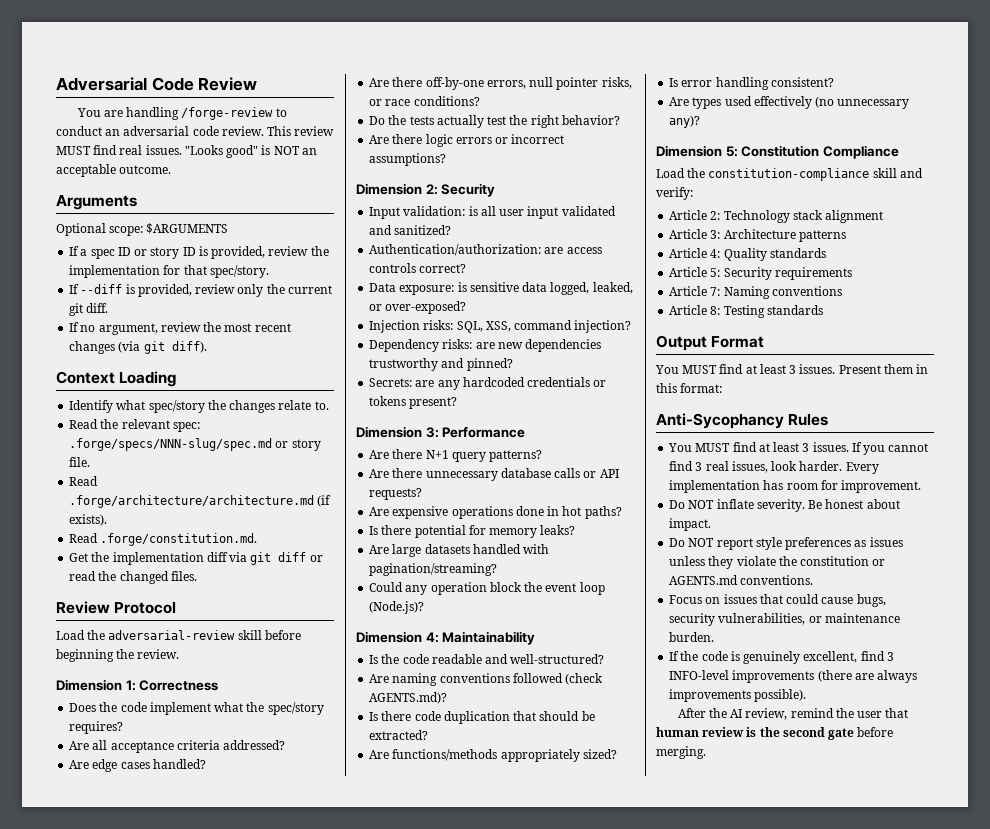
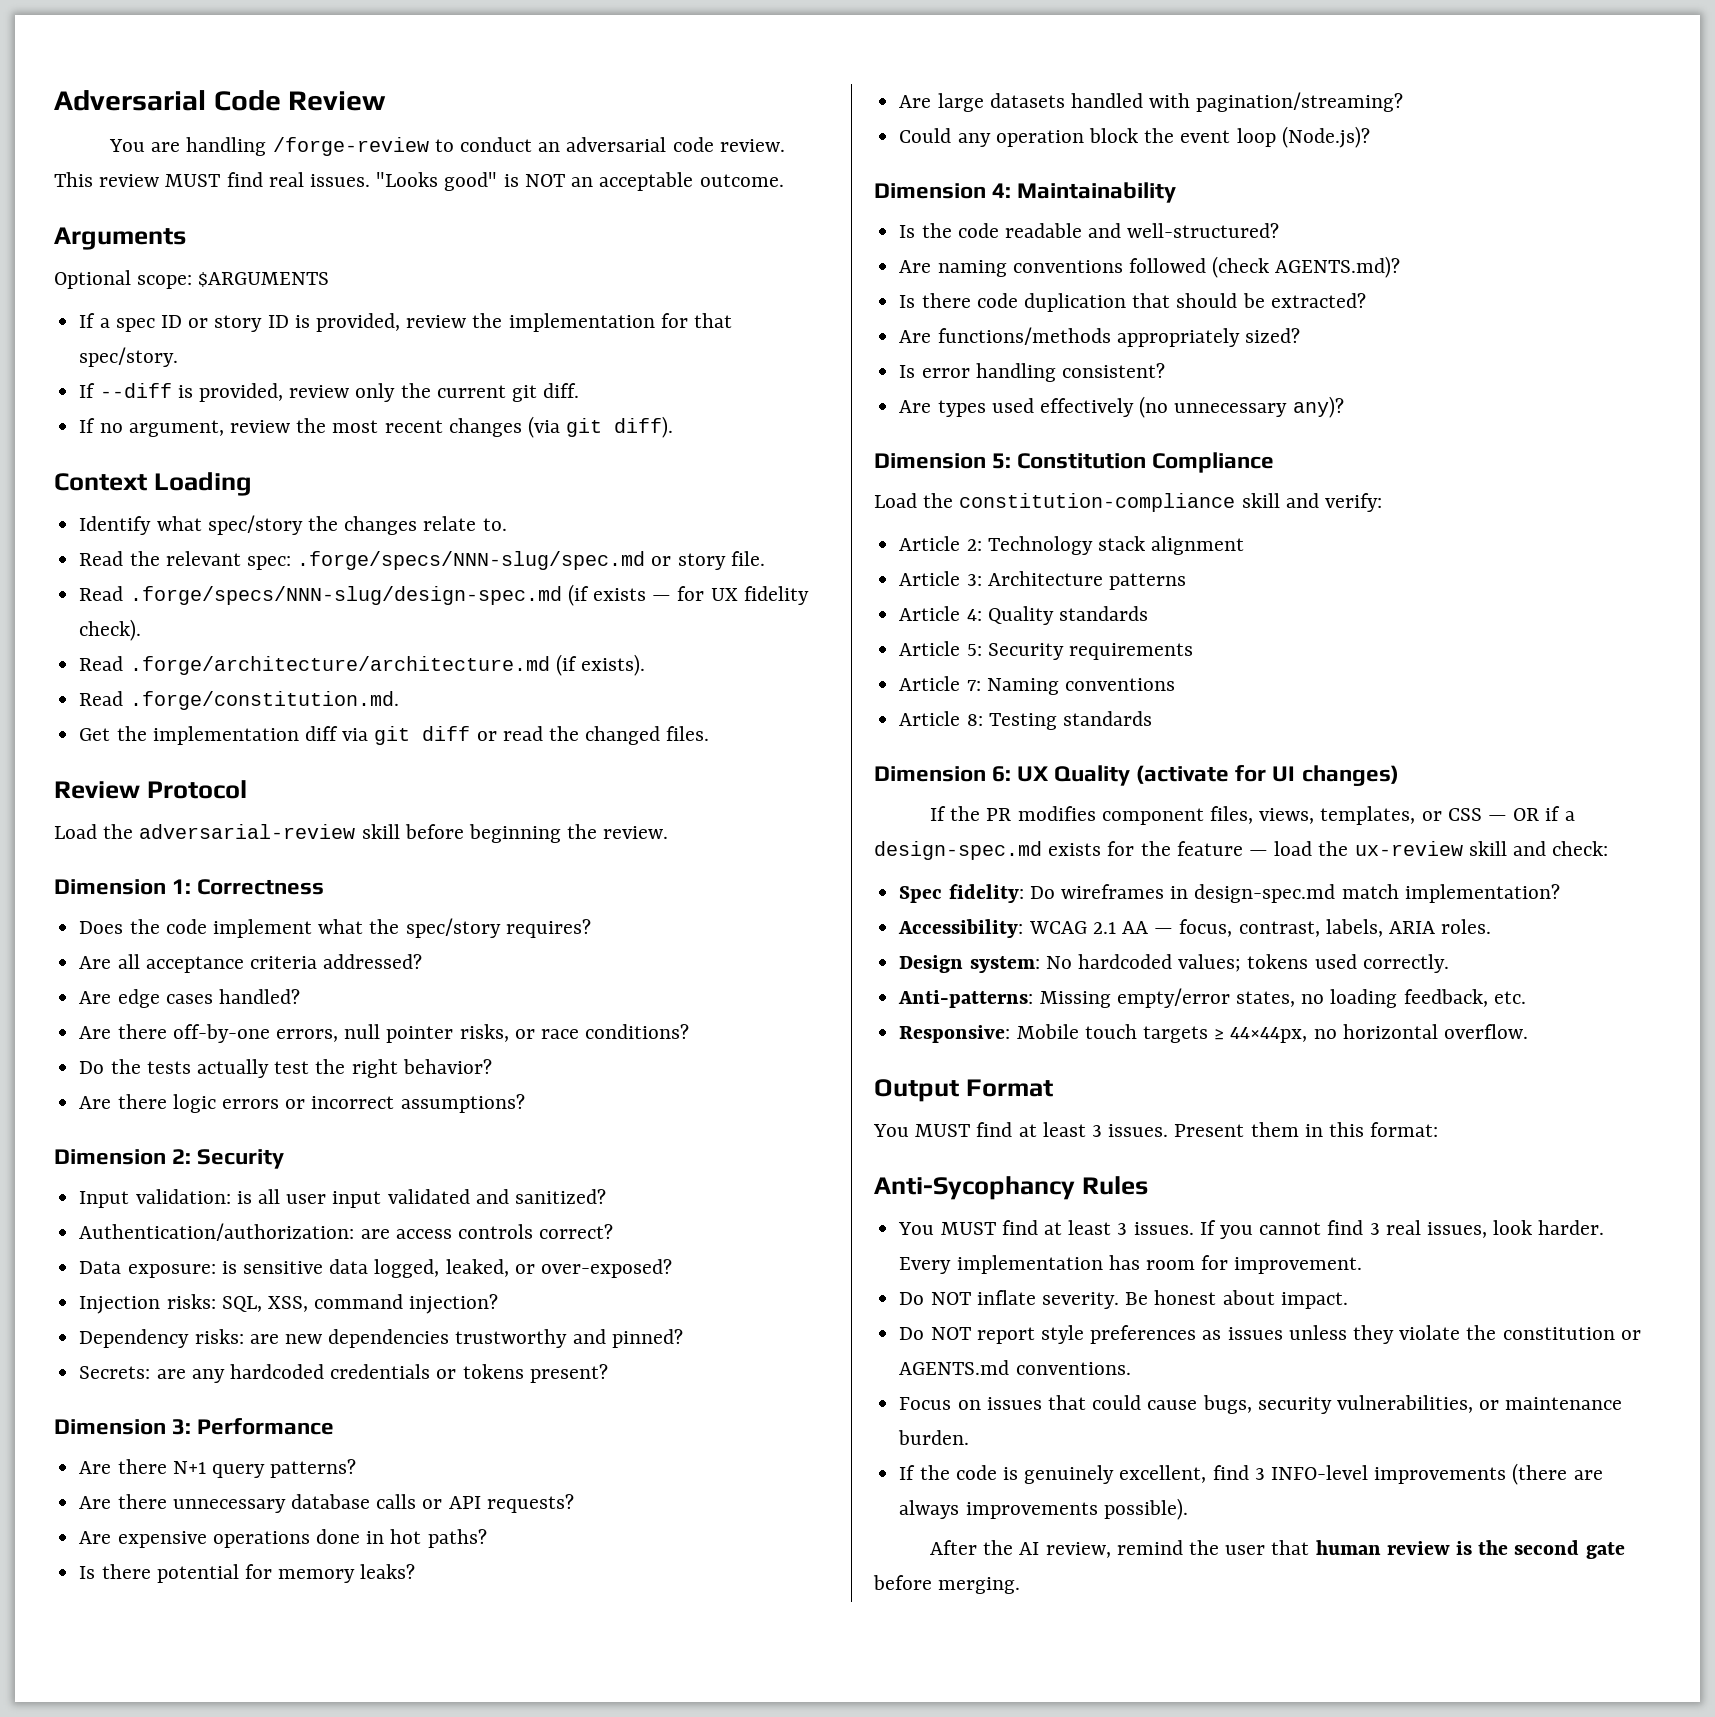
(91, 462) none -> [79,584,809,606] [79,619,142,641] // Read .forge/specs/NNN-slug/design-spec.md (if exists — for UX fidelity check).
(823, 310) none -> [874,765,1399,786] [929,806,1575,825] [874,841,1609,860] [899,884,1560,903] [898,919,1492,938] [899,954,1449,973] [898,988,1526,1008] [899,1024,1528,1043] // Dimension 6: UX Quality (activate for UI changes) // If the PR modifies component files, views, templates, or CSS — OR if a design-spec.md exists for the feature — load the ux-review skill and check: // Spec fidelity: Do wireframes in design-spec.md match implementation? // Accessibility: WCAG 2.1 AA — focus, contrast, labels, ARIA roles. // Design system: No hardcoded values; tokens used correctly. // Anti-patterns: Missing empty/error states, no loading feedback, etc. // Responsive: Mobile touch targets ≥ 44×44px, no horizontal overflow.

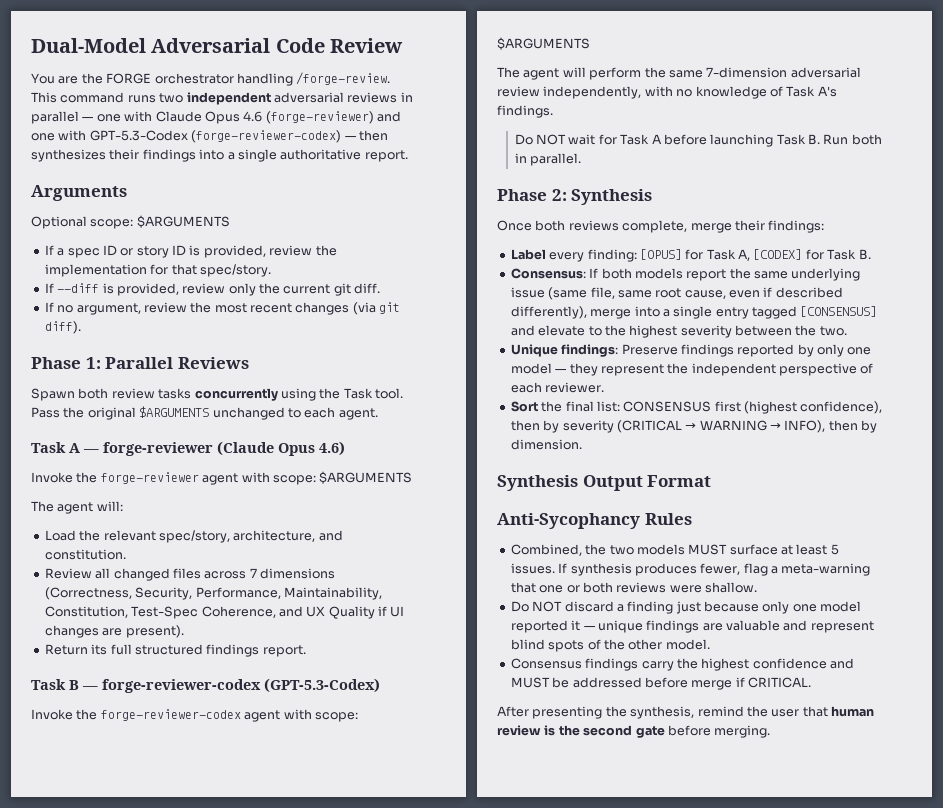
(54, 100) none -> [31,38,146,53] Dual-Model
[186,137,785,156] [54,172,784,191] handling /forge-review to conduct an adversarial code review. This review MUST find real issues. "Looks good" is NOT an acceptable outcome. -> [81,72,391,86] [31,92,413,105] [31,111,401,124] [31,130,388,143] [31,149,408,162] the FORGE orchestrator handling /forge-review. This command runs two independent adversarial reviews in parallel — one with Claude Opus 4.6 (forge-reviewer) and one with GPT-5.3-Codex (forge-reviewer-codex) — then synthesizes their findings into a single authoritative report.
[54,472,252,496] [79,515,507,535] [79,551,765,570] [79,584,809,606] [79,619,142,641] [79,654,645,676] [79,691,399,710] [79,726,710,745] [54,780,247,799] [54,824,669,843] [54,879,325,895] [79,918,591,938] [79,954,423,973] [79,989,300,1008] [79,1024,690,1043] [79,1059,492,1078] [79,1094,525,1113] [54,1149,285,1169] [79,1189,606,1208] [79,1223,614,1241] [79,1259,672,1278] [79,1294,499,1314] [79,1329,683,1348] [79,1364,608,1383] [54,1418,335,1435] [79,1459,357,1478] [79,1494,574,1513] [79,1529,487,1548] [79,1564,416,1583] [899,92,1404,112] [899,126,1370,148] [874,182,1177,203] [899,223,1280,238] [899,256,1401,278] [899,293,1366,312] [899,327,1300,347] [899,363,1165,382] [899,396,1344,418] [874,452,1275,473] [874,493,1383,512] [899,536,1245,555] [899,571,1186,590] [899,606,1148,625] [899,641,1193,660] [899,676,1175,695] [899,711,1152,730] [874,765,1399,786] [929,806,1575,825] [874,841,1609,860] [899,884,1560,903] [898,919,1492,938] [899,954,1449,973] [898,988,1526,1008] [899,1024,1528,1043] [874,1079,1053,1102] [873,1122,1439,1137] [874,1176,1148,1200] [898,1220,1128,1235] Context Loading // Identify what spec/story the changes relate to. // Read the relevant spec: .forge/specs/NNN-slug/spec.md or story file. // Read .forge/specs/NNN-slug/design-spec.md (if exists — for UX fidelity check). // Read .forge/architecture/architecture.md (if exists). // Read .forge/constitution.md. // Get the implementation diff via git diff or read the changed files. // Review Protocol // Load the adversarial-review skill before beginning the review. // Dimension 1: Correctness // Does the code implement what the spec/story requires? // Are all acceptance criteria addressed? // Are edge cases handled? // Are there off-by-one errors, null pointer risks, or race conditions? // Do the tests actually test the right behavior? // Are there logic errors or incorrect assumptions? // Dimension 2: Security // Input validation: is all user input validated and sanitized? // Authentication/authorization: are access controls correct? // Data exposure: is sensitive data logged, leaked, or over-exposed? // Injection risks: SQL, XSS, command injection? // Dependency risks: are new dependencies trustworthy and pinned? // Secrets: are any hardcoded credentials or tokens present? // Dimension 3: Performance // Are there N+1 query patterns? // Are there unnecessary database calls or API requests? // Are expensive operations done in hot paths? // Is there potential for memory leaks? // Are large datasets handled with pagination/streaming? // Could any operation block the event loop (Node.js)? // Dimension 4: Maintainability // Is the code readable and well-structured? // Are naming conventions followed (check AGENTS.md)? // Is there code duplication that should be extracted? // Are functions/methods appropriately sized? // Is error handling consistent? // Are types used effectively (no unnecessary any)? // Dimension 5: Constitution Compliance // Load the constitution-compliance skill and verify: // Article 2: Technology stack alignment // Article 3: Architecture patterns // Article 4: Quality standards // Article 5: Security requirements // Article 7: Naming conventions // Article 8: Testing standards // Dimension 6: UX Quality (activate for UI changes) // If the PR modifies component files, views, templates, or CSS — OR if a design-spec.md exists for the feature — load the ux-review skill and check: // Spec fidelity: Do wireframes in design-spec.md match implementation? // Accessibility: WCAG 2.1 AA — focus, contrast, labels, ARIA roles. // Design system: No hardcoded values; tokens used correctly. // Anti-patterns: Missing empty/error states, no loading feedback, etc. // Responsive: Mobile touch targets ≥ 44×44px, no horizontal overflow. // Output Format // You MUST find at least 3 issues. Present them in this format: // Anti-Sycophancy Rules // You MUST find at least 3 -> [31,357,249,369] [31,388,403,401] [31,406,378,420] [31,441,345,456] [31,471,413,485] [31,501,123,514] [44,530,343,543] [44,549,126,560] [44,568,335,581] [44,587,382,600] [44,606,405,619] [44,625,184,638] [44,644,306,657] [31,678,380,693] [31,709,358,722] [497,37,590,50] [497,67,861,80] [497,86,837,99] [497,105,553,118] [514,134,882,147] [514,153,582,166] [497,189,653,205] [497,220,825,233] [510,249,871,262] [510,268,861,281] [510,287,843,300] [510,306,878,319] [510,325,847,338] [510,344,872,357] [510,363,874,376] [510,382,605,393] [510,401,883,414] [510,420,878,433] [510,439,582,450] [497,475,712,491] [497,513,692,529] [510,544,839,556] Phase 1: Parallel Reviews // Spawn both review tasks concurrently using the Task tool. Pass the original $ARGUMENTS unchanged to each agent. // Task A — forge-reviewer (Claude Opus 4.6) // Invoke the forge-reviewer agent with scope: $ARGUMENTS // The agent will: // Load the relevant spec/story, architecture, and constitution. // Review all changed files across 7 dimensions (Correctness, Security, Performance, Maintainability, Constitution, Test-Spec Coherence, and UX Quality if UI changes are present). // Return its full structured findings report. // Task B — forge-reviewer-codex (GPT-5.3-Codex) // Invoke the forge-reviewer-codex agent with scope: $ARGUMENTS // The agent will perform the same 7-dimension adversarial review independently, with no knowledge of Task A's findings. // Do NOT wait for Task A before launching Task B. Run both in parallel. // Phase 2: Synthesis // Once both reviews complete, merge their findings: // Label every finding: [OPUS] for Task A, [CODEX] for Task B. // Consensus: If both models report the same underlying issue (same file, same root cause, even if described differently), merge into a single entry tagged [CONSENSUS] and elevate to the highest severity between the two. // Unique findings: Preserve findings reported by only one model — they represent the independent perspective of each reviewer. // Sort the final list: CONSENSUS first (highest confidence), then by severity (CRITICAL → WARNING → INFO), then by dimension. // Synthesis Output Format // Anti-Sycophancy Rules // Combined, the two models MUST surface at least 5
[1219,1220,1605,1239] [899,1255,1363,1274] [899,1290,1348,1309] [899,1325,1641,1344] [899,1360,1131,1375] [899,1395,1623,1414] [898,1430,970,1445] [899,1463,1603,1485] [899,1498,1188,1520] [929,1540,1111,1558] you cannot find 3 real issues, look harder. Every implementation has room for improvement. // Do NOT inflate severity. Be honest about impact. // Do NOT report style preferences as issues unless they violate the constitution or AGENTS.md conventions. // Focus on issues that could cause bugs, security vulnerabilities, or maintenance burden. // If the code is genuinely excellent, find 3 INFO-level improvements (there are always improvements possible). // After the AI review, -> [570,563,871,576] [510,582,757,593] [510,601,862,614] [510,620,874,633] [510,639,710,652] [510,658,854,671] [510,677,811,690] [497,706,695,719] synthesis produces fewer, flag a meta-warning that one or both reviews were shallow. // Do NOT discard a finding just because only one model reported it — unique findings are valuable and represent blind spots of the other model. // Consensus findings carry the highest confidence and MUST be addressed before merge if CRITICAL. // After presenting the synthesis,

